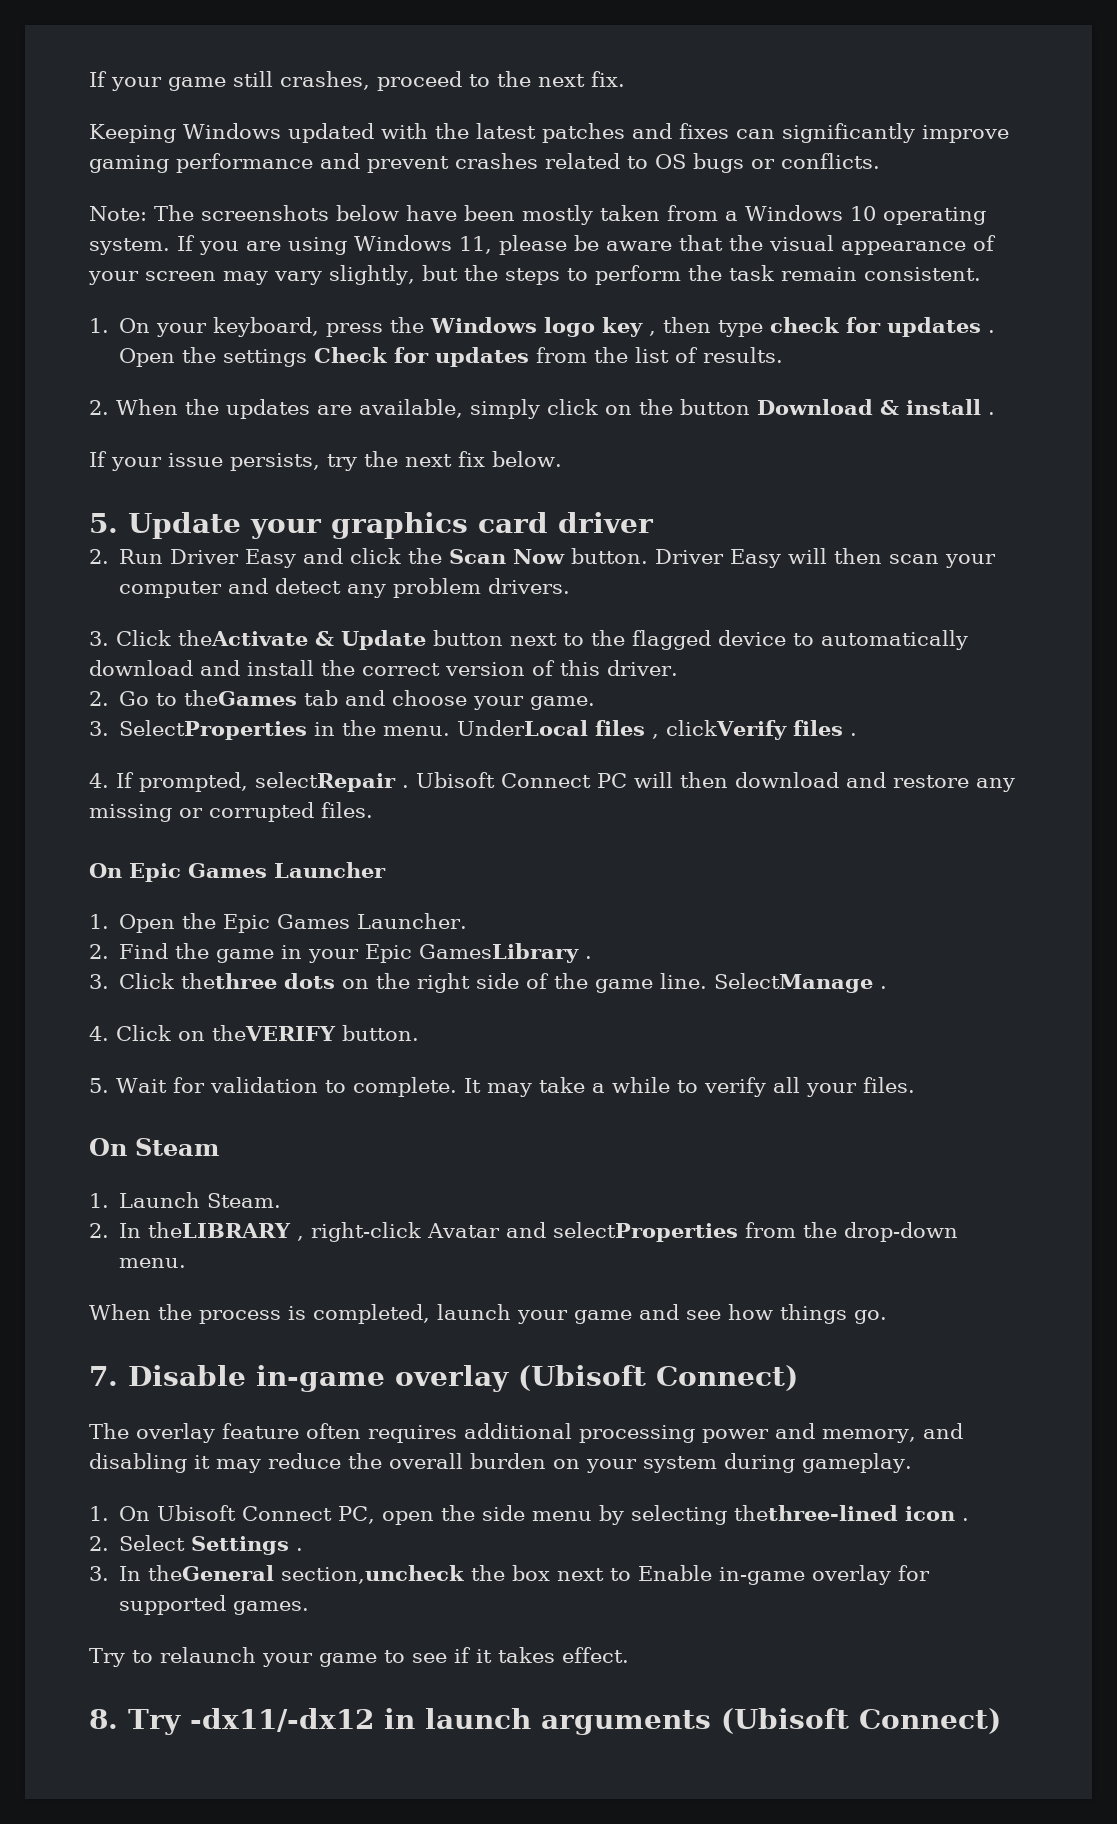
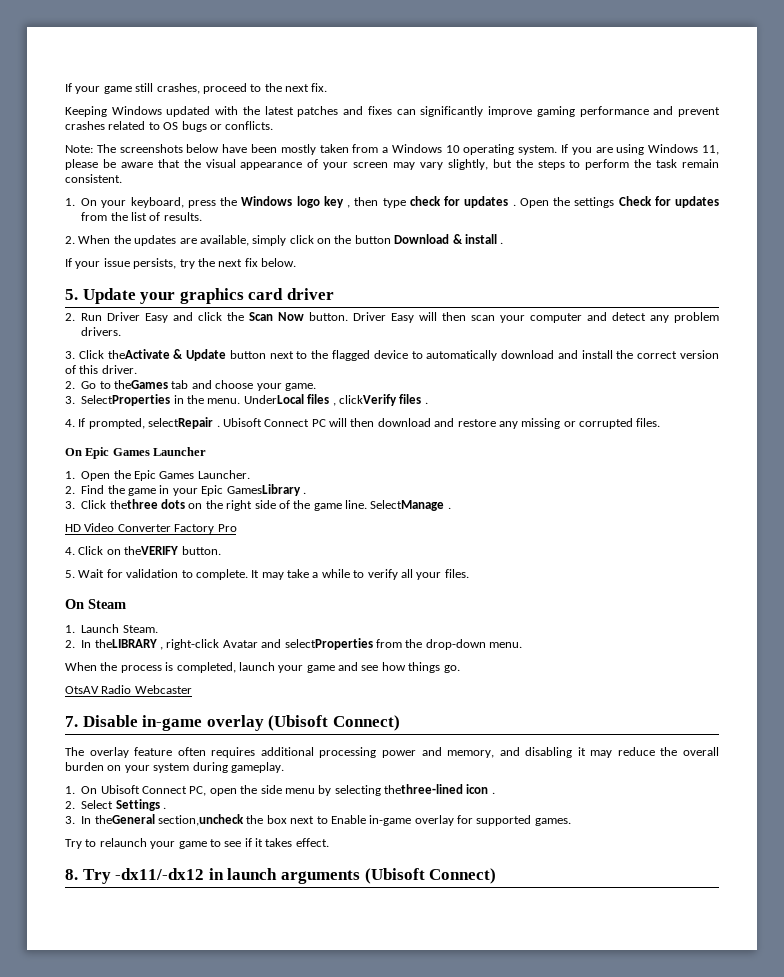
(888, 987) none -> [65,523,237,534] // HD Video Converter Factory Pro
(887, 1317) none -> [65,685,192,694] // OtsAV Radio Webcaster

